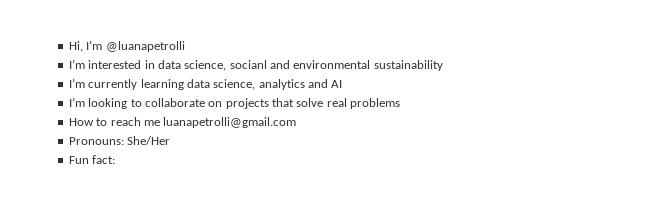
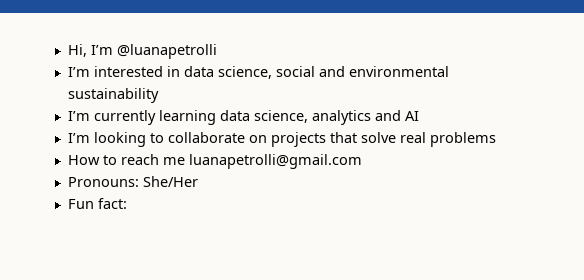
[229,60,267,69] socianl -> [275,66,315,77] social

